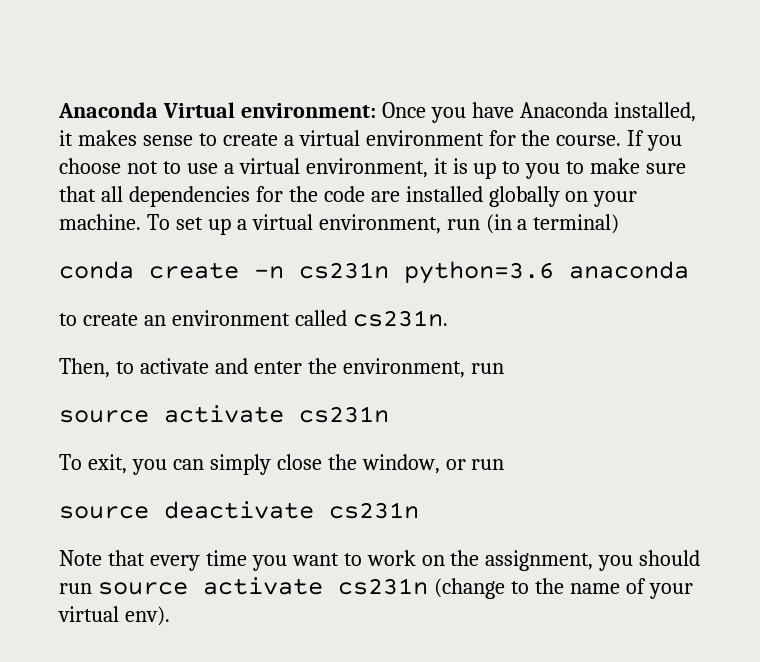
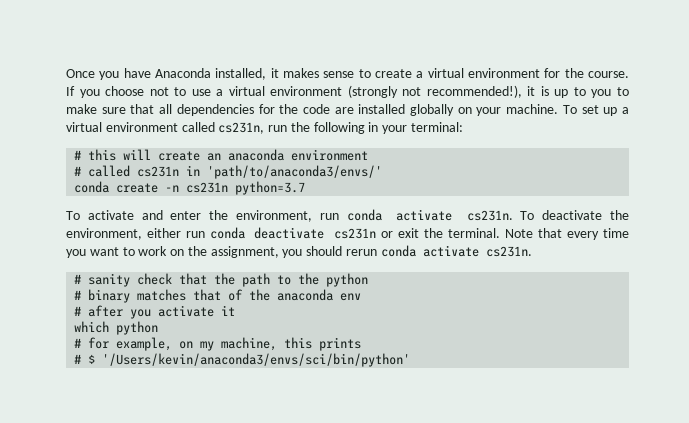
[58,102,376,118] Anaconda Virtual environment: -> (66, 73) none
[305,158,428,178] environment, -> [270,85,522,98] environment (strongly not recommended!),
[318,214,620,234] [59,261,689,284] [59,310,448,327] [59,358,134,378] environment, run (in a terminal) // conda create -n cs231n python=3.6 anaconda // to create an environment called cs231n. // Then, to -> [105,122,464,134] [74,149,369,161] [74,165,383,179] [74,181,306,195] [66,211,80,220] environment called cs231n, run the following in your terminal: // # this will create an anaconda environment // # called cs231n in 'path/to/anaconda3/envs/' // conda create -n cs231n python=3.7 // To
[59,405,389,423] [59,454,505,475] [59,506,149,519] // source activate cs231n // To exit, you can simply close the window, or run // source -> [346,209,630,221] [66,227,246,240] conda activate cs231n. To deactivate the environment, either run conda
(419, 510) // -> [380,228,500,238] or exit the terminal.
[59,577,693,599] [58,606,170,626] run source activate cs231n (change to the name of your virtual env). -> [346,245,532,257] [74,273,369,287] [74,289,362,303] [74,305,236,319] [74,321,159,335] [74,337,362,351] [74,353,411,367] rerun conda activate cs231n. // # sanity check that the path to the python // # binary matches that of the anaconda env // # after you activate it // which python // # for example, on my machine, this prints // # $ '/Users/kevin/anaconda3/envs/sci/bin/python'

